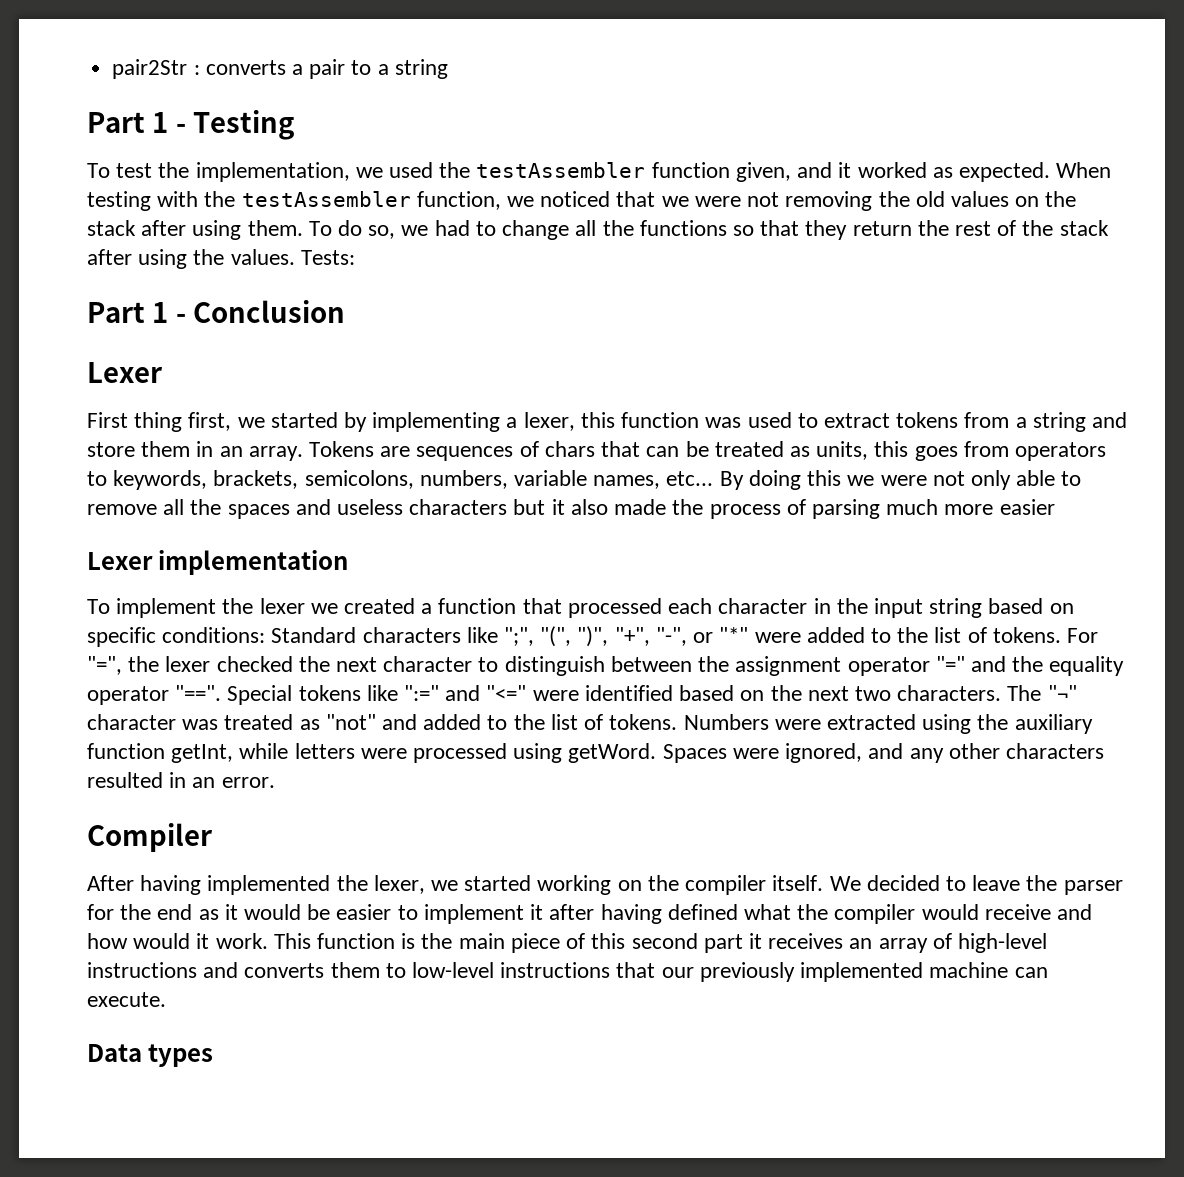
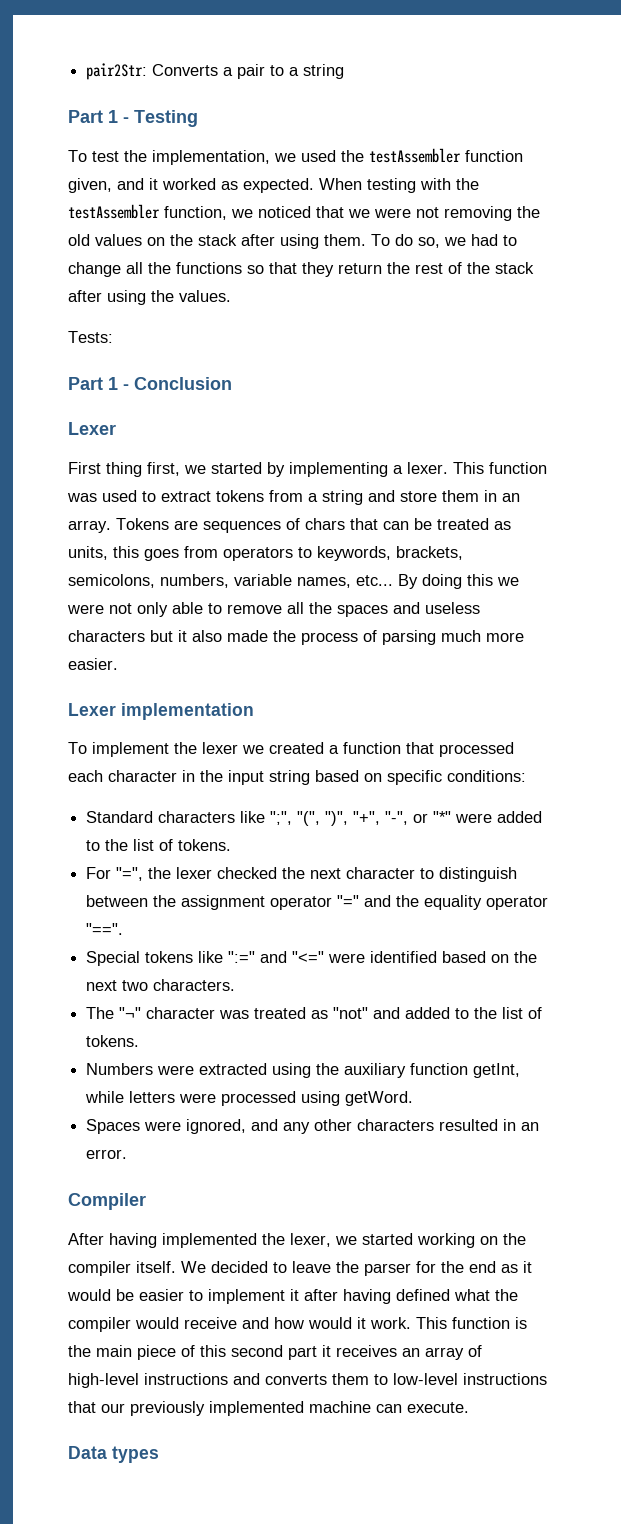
[112,59,286,79] pair2Str : converts -> [86,63,219,80] pair2Str: Converts
(295, 257) none -> (231, 296) //
[523,412,615,431] lexer, this -> [407,462,484,474] lexer. This
[999,499,1055,515] easier -> [68,658,118,670] easier.
(266, 635) none -> (526, 776) //
(1061, 635) none -> (232, 845) //
(222, 693) none -> (124, 929) //
(1002, 693) none -> (236, 985) //
(678, 722) none -> (140, 1041) //
(657, 753) none -> (414, 1098) //

